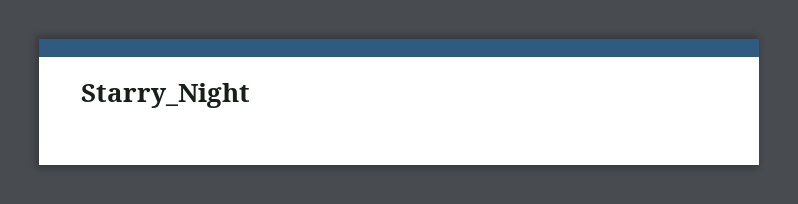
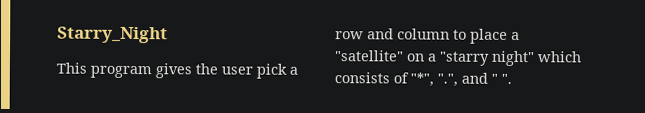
(250, 95) none -> [56,62,298,79] [335,28,520,44] [334,50,582,67] [334,72,512,87] // This program gives the user pick a row and column to place a "satellite" on a "starry night" which consists of "*", ".", and " ".

